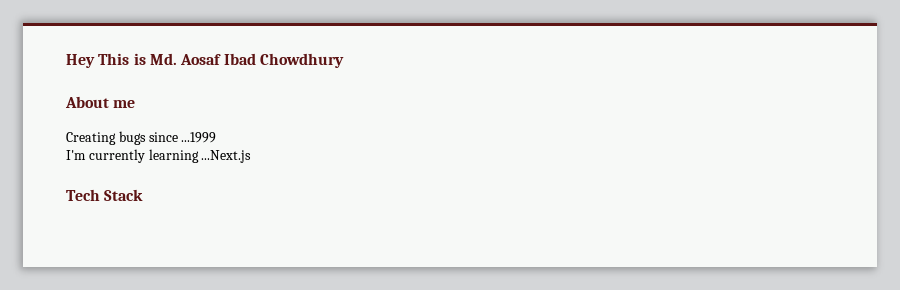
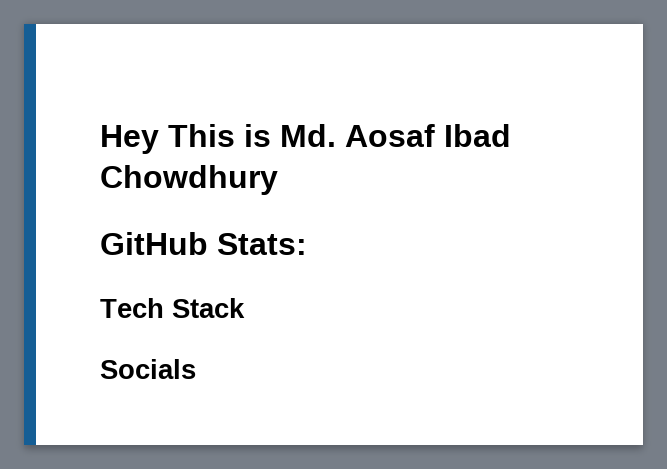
[65,96,136,108] [66,131,217,145] [66,149,252,163] About me // Creating bugs since ...1999 // I'm currently learning ...Next.js -> [100,232,307,255] GitHub Stats:
(144, 195) none -> [100,359,196,379] // Socials

